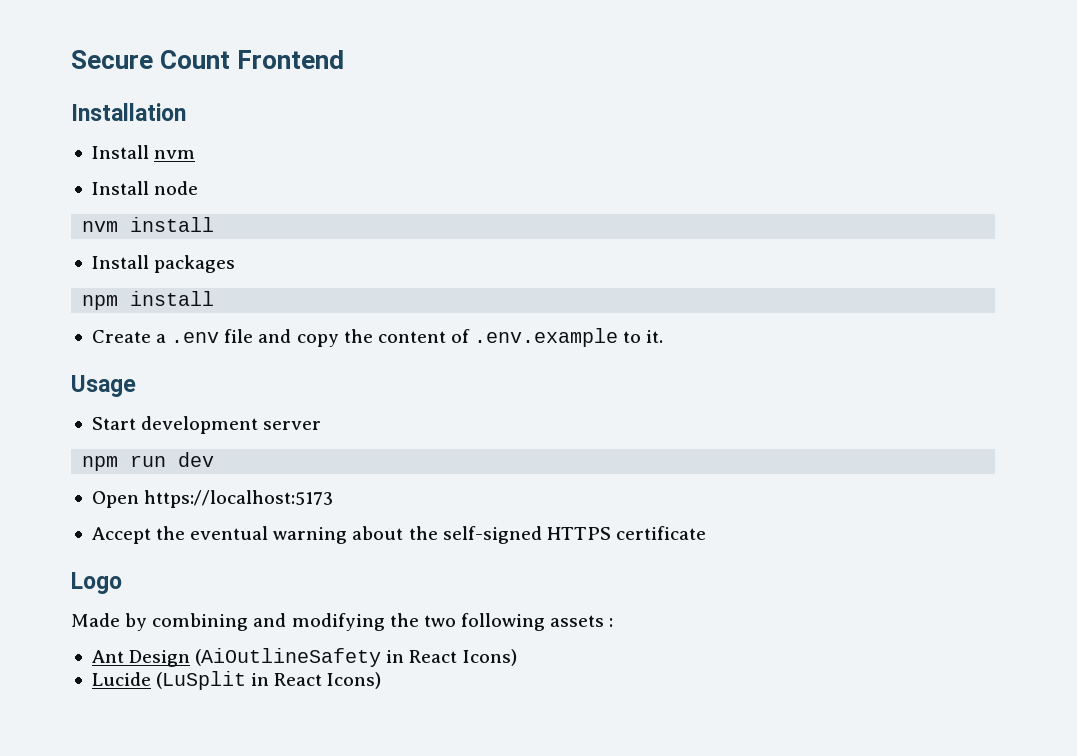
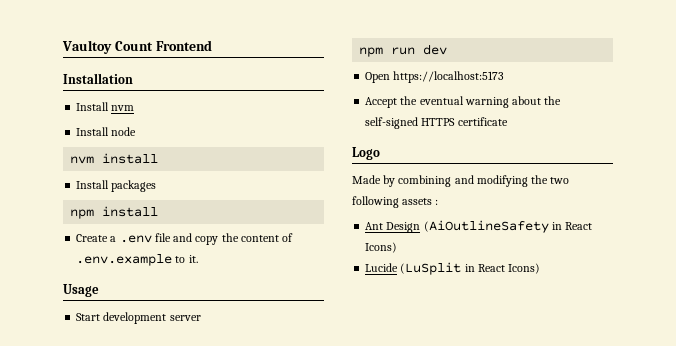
[71,50,153,69] Secure -> [62,40,112,54] Vaultoy

